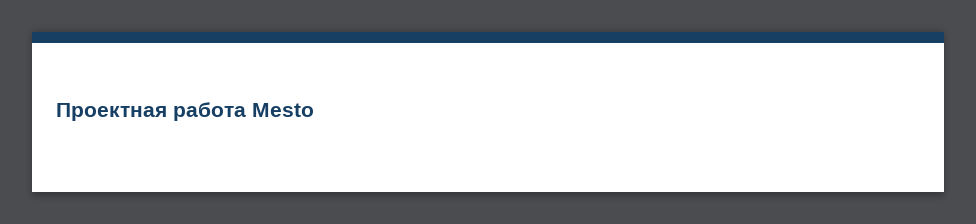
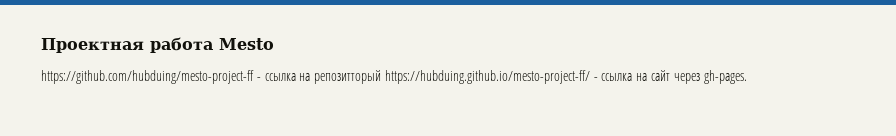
(314, 110) none -> [41,70,747,84] // https://github.com/hubduing/mesto-project-ff - ссылка на репозитторый https://hubduing.github.io/mesto-project-ff/ - ссылка на сайт через gh-pages.

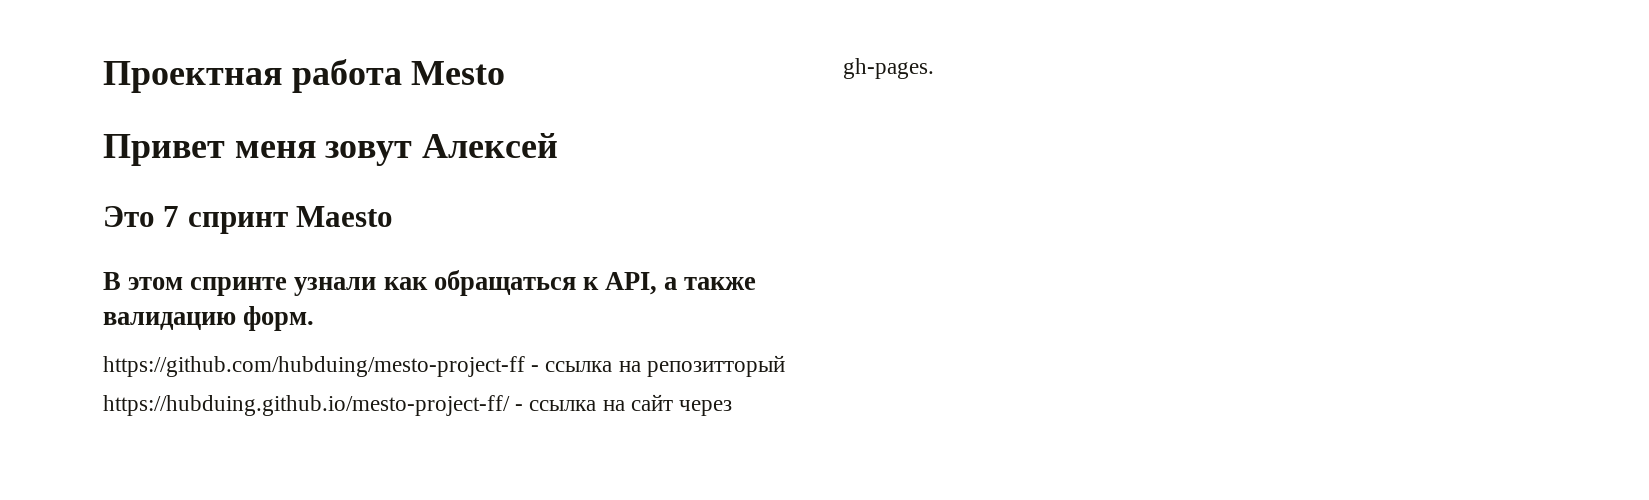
(274, 44) none -> [103,133,559,166] [103,206,394,234] [103,270,757,296] [103,306,315,331] // Привет меня зовут Алексей // Это 7 спринт Maesto // В этом спринте узнали как обращаться к API, а также валидацию форм.
(382, 77) none -> (785, 366) //

